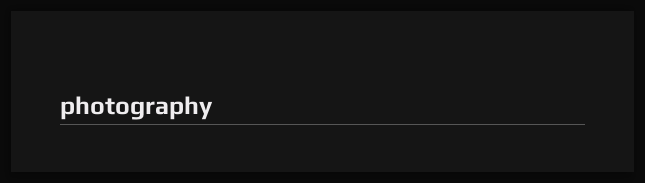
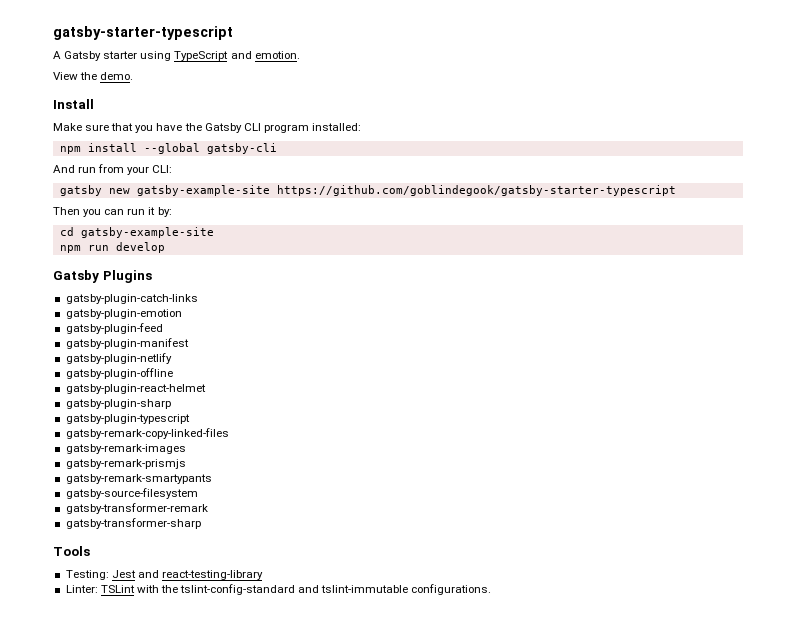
[60,96,213,120] photography -> [53,26,233,40] [53,51,300,61] [53,72,134,80] [53,99,94,109] [53,123,361,133] [59,143,277,154] [53,164,173,175] [59,185,676,196] [53,207,172,217] [59,227,214,238] [59,242,165,253] [53,270,152,283] [65,294,198,304] [65,309,182,319] [65,323,163,334] [65,338,189,349] [65,353,172,364] [65,368,173,379] [65,384,206,394] [65,399,171,409] [65,414,190,424] [65,428,229,439] [65,444,186,454] [65,459,186,469] [65,474,212,484] [65,488,198,499] [65,503,208,514] [65,518,201,529] [53,546,90,556] [65,570,263,580] [65,584,492,595] gatsby-starter-typescript // A Gatsby starter using TypeScript and emotion. // View the demo. // Install // Make sure that you have the Gatsby CLI program installed: // npm install --global gatsby-cli // And run from your CLI: // gatsby new gatsby-example-site https://github.com/goblindegook/gatsby-starter-typescript // Then you can run it by: // cd gatsby-example-site // npm run develop // Gatsby Plugins // gatsby-plugin-catch-links // gatsby-plugin-emotion // gatsby-plugin-feed // gatsby-plugin-manifest // gatsby-plugin-netlify // gatsby-plugin-offline // gatsby-plugin-react-helmet // gatsby-plugin-sharp // gatsby-plugin-typescript // gatsby-remark-copy-linked-files // gatsby-remark-images // gatsby-remark-prismjs // gatsby-remark-smartypants // gatsby-source-filesystem // gatsby-transformer-remark // gatsby-transformer-sharp // Tools // Testing: Jest and react-testing-library // Linter: TSLint with the tslint-config-standard and tslint-immutable configurations.

